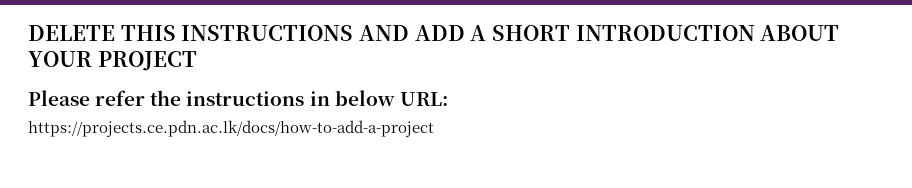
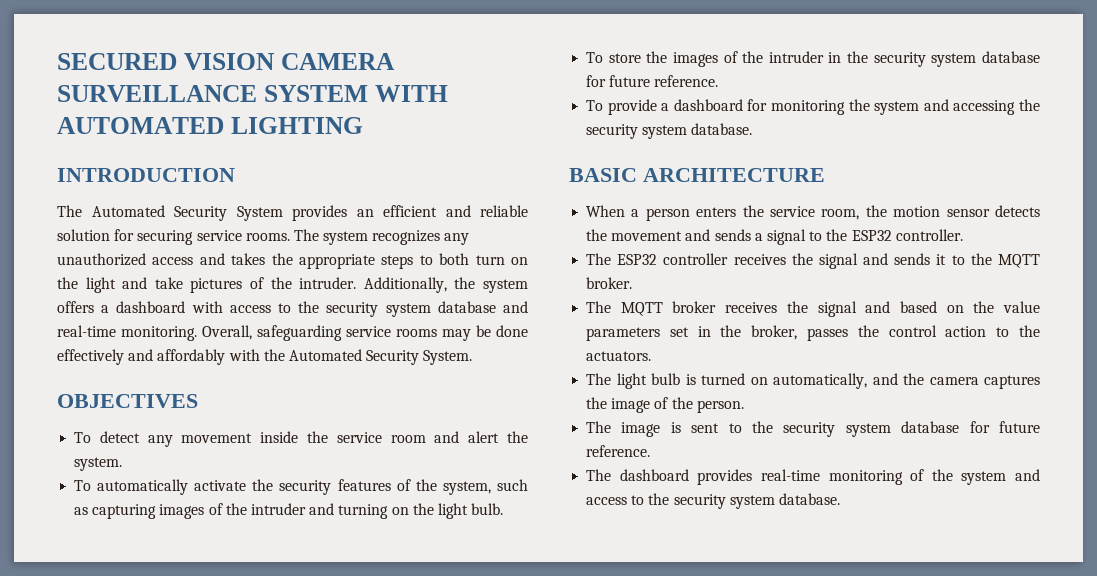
[28,25,840,41] [28,51,197,71] [28,90,448,106] [28,120,434,137] DELETE THIS INSTRUCTIONS AND ADD A SHORT INTRODUCTION ABOUT YOUR PROJECT // Please refer the instructions in below URL: // https://projects.ce.pdn.ac.lk/docs/how-to-add-a-project -> [57,53,395,70] [57,85,448,102] [57,117,363,134] [57,168,235,182] [57,205,528,221] [57,229,470,245] [57,253,528,269] [57,277,528,293] [57,301,528,317] [57,325,528,341] [57,349,473,365] [57,394,198,408] [74,431,528,447] [74,457,123,471] [74,479,528,495] [74,503,504,519] [586,51,1040,67] [586,75,719,87] [586,99,1040,115] [586,123,753,139] [569,168,825,182] [586,205,1040,221] [586,229,963,245] [586,253,1040,269] [586,277,633,289] [586,301,1040,317] [586,325,1040,341] [586,351,652,361] [586,373,1040,389] [586,397,744,413] [586,421,1040,437] [586,445,651,457] [586,469,1040,485] [586,493,840,509] SECURED VISION CAMERA SURVEILLANCE SYSTEM WITH AUTOMATED LIGHTING // INTRODUCTION // The Automated Security System provides an efficient and reliable solution for securing service rooms. The system recognizes any unauthorized access and takes the appropriate steps to both turn on the light and take pictures of the intruder. Additionally, the system offers a dashboard with access to the security system database and real-time monitoring. Overall, safeguarding service rooms may be done effectively and affordably with the Automated Security System. // OBJECTIVES // To detect any movement inside the service room and alert the system. // To automatically activate the security features of the system, such as capturing images of the intruder and turning on the light bulb. // To store the images of the intruder in the security system database for future reference. // To provide a dashboard for monitoring the system and accessing the security system database. // BASIC ARCHITECTURE // When a person enters the service room, the motion sensor detects the movement and sends a signal to the ESP32 controller. // The ESP32 controller receives the signal and sends it to the MQTT broker. // The MQTT broker receives the signal and based on the value parameters set in the broker, passes the control action to the actuators. // The light bulb is turned on automatically, and the camera captures the image of the person. // The image is sent to the security system database for future reference. // The dashboard provides real-time monitoring of the system and access to the security system database.

